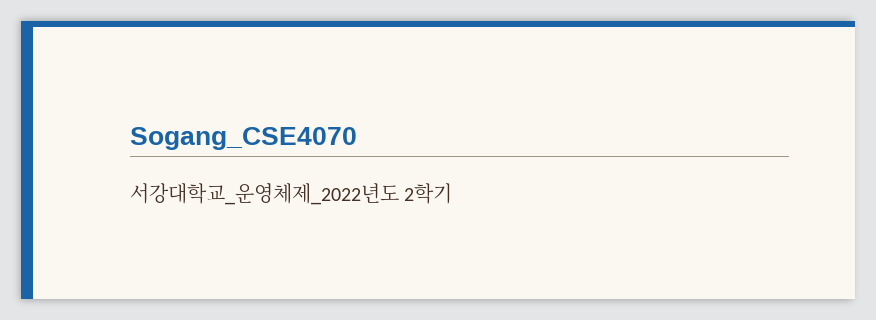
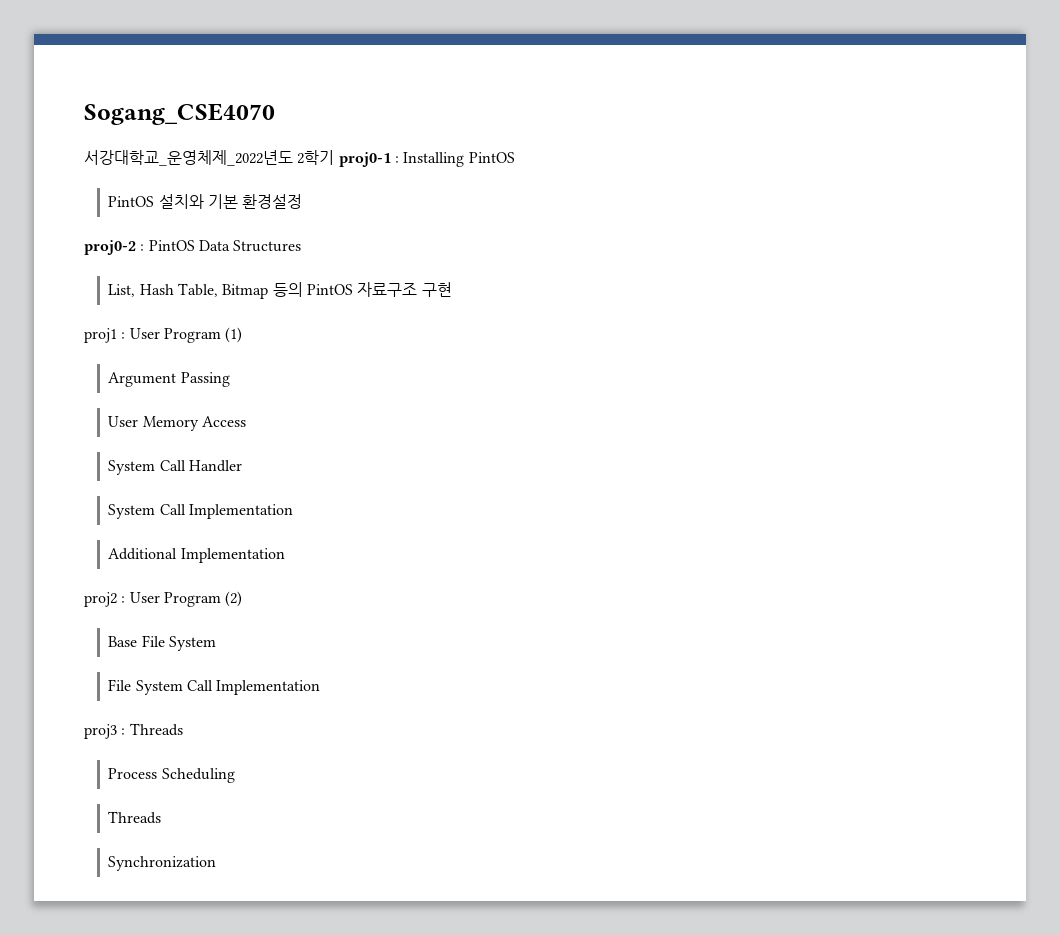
(453, 193) none -> [338,152,515,167] [108,194,303,209] [84,240,302,255] [108,282,452,299] [84,327,243,343] [108,372,230,387] [108,416,246,431] [108,460,242,475] [108,504,293,519] [108,548,285,563] [84,591,243,607] [108,635,216,651] [108,679,321,695] [84,723,183,739] [108,768,235,783] [108,811,162,824] [108,856,217,871] proj0-1 : Installing PintOS // PintOS 설치와 기본 환경설정 // proj0-2 : PintOS Data Structures // List, Hash Table, Bitmap 등의 PintOS 자료구조 구현 // proj1 : User Program (1) // Argument Passing // User Memory Access // System Call Handler // System Call Implementation // Additional Implementation // proj2 : User Program (2) // Base File System // File System Call Implementation // proj3 : Threads // Process Scheduling // Threads // Synchronization

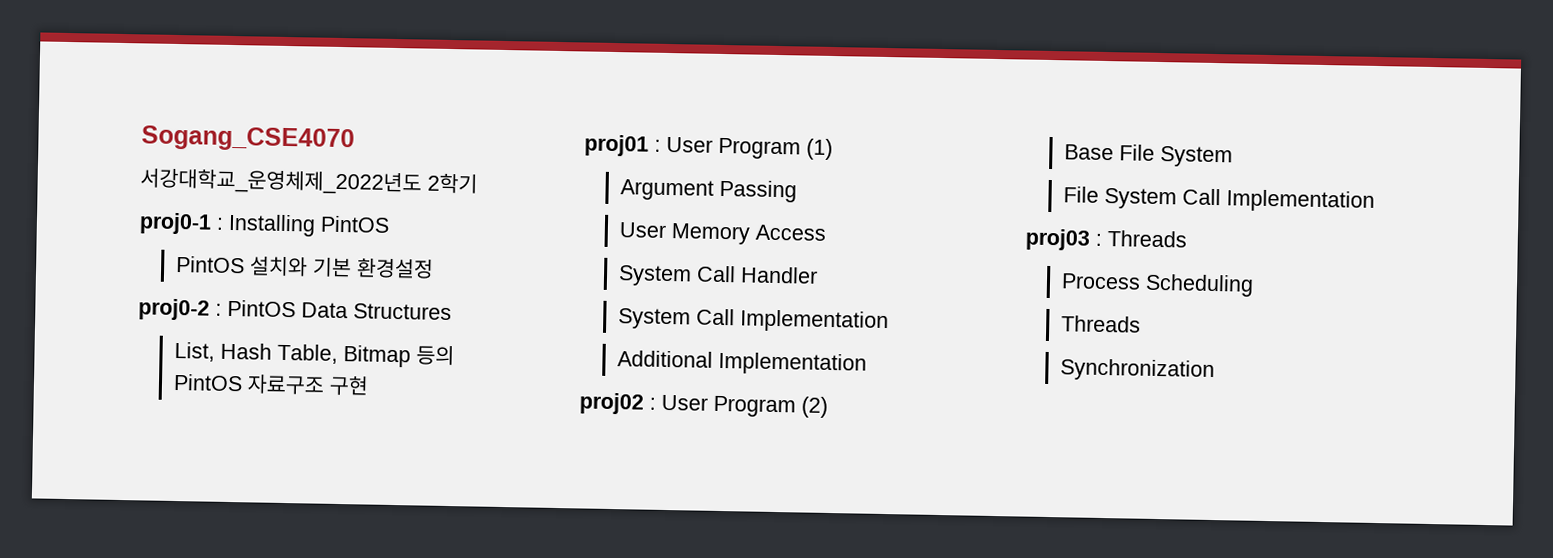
(335, 157) none -> (478, 183) //
[84,328,117,343] proj1 -> [584,134,649,157] proj01
[84,592,117,607] proj2 -> [579,392,644,415] proj02
[84,724,117,739] proj3 -> [1025,228,1090,251] proj03

